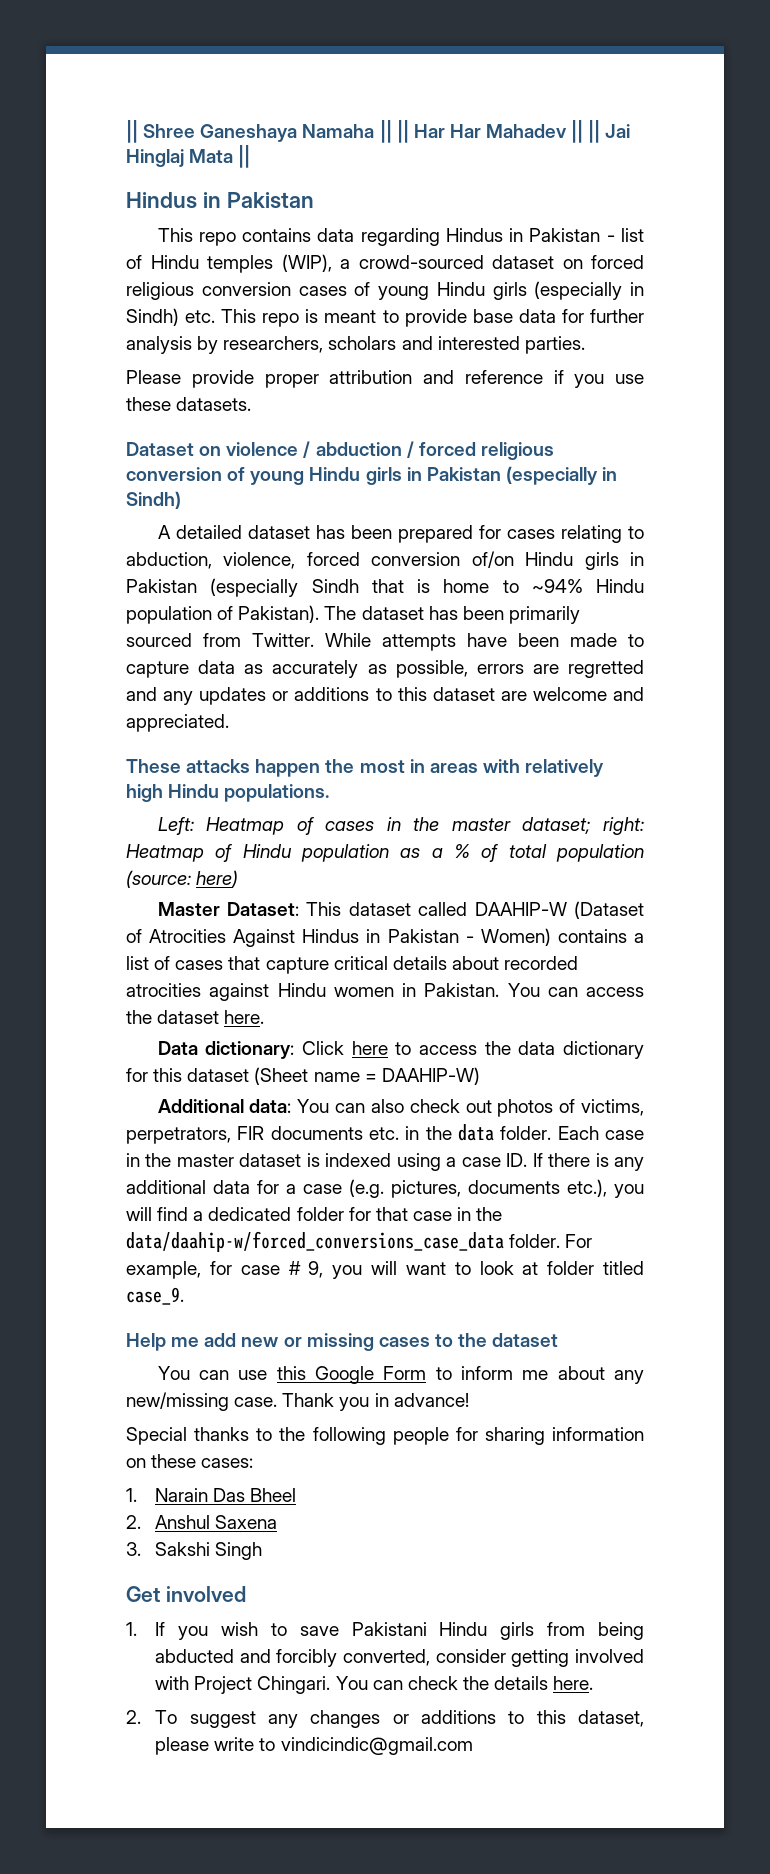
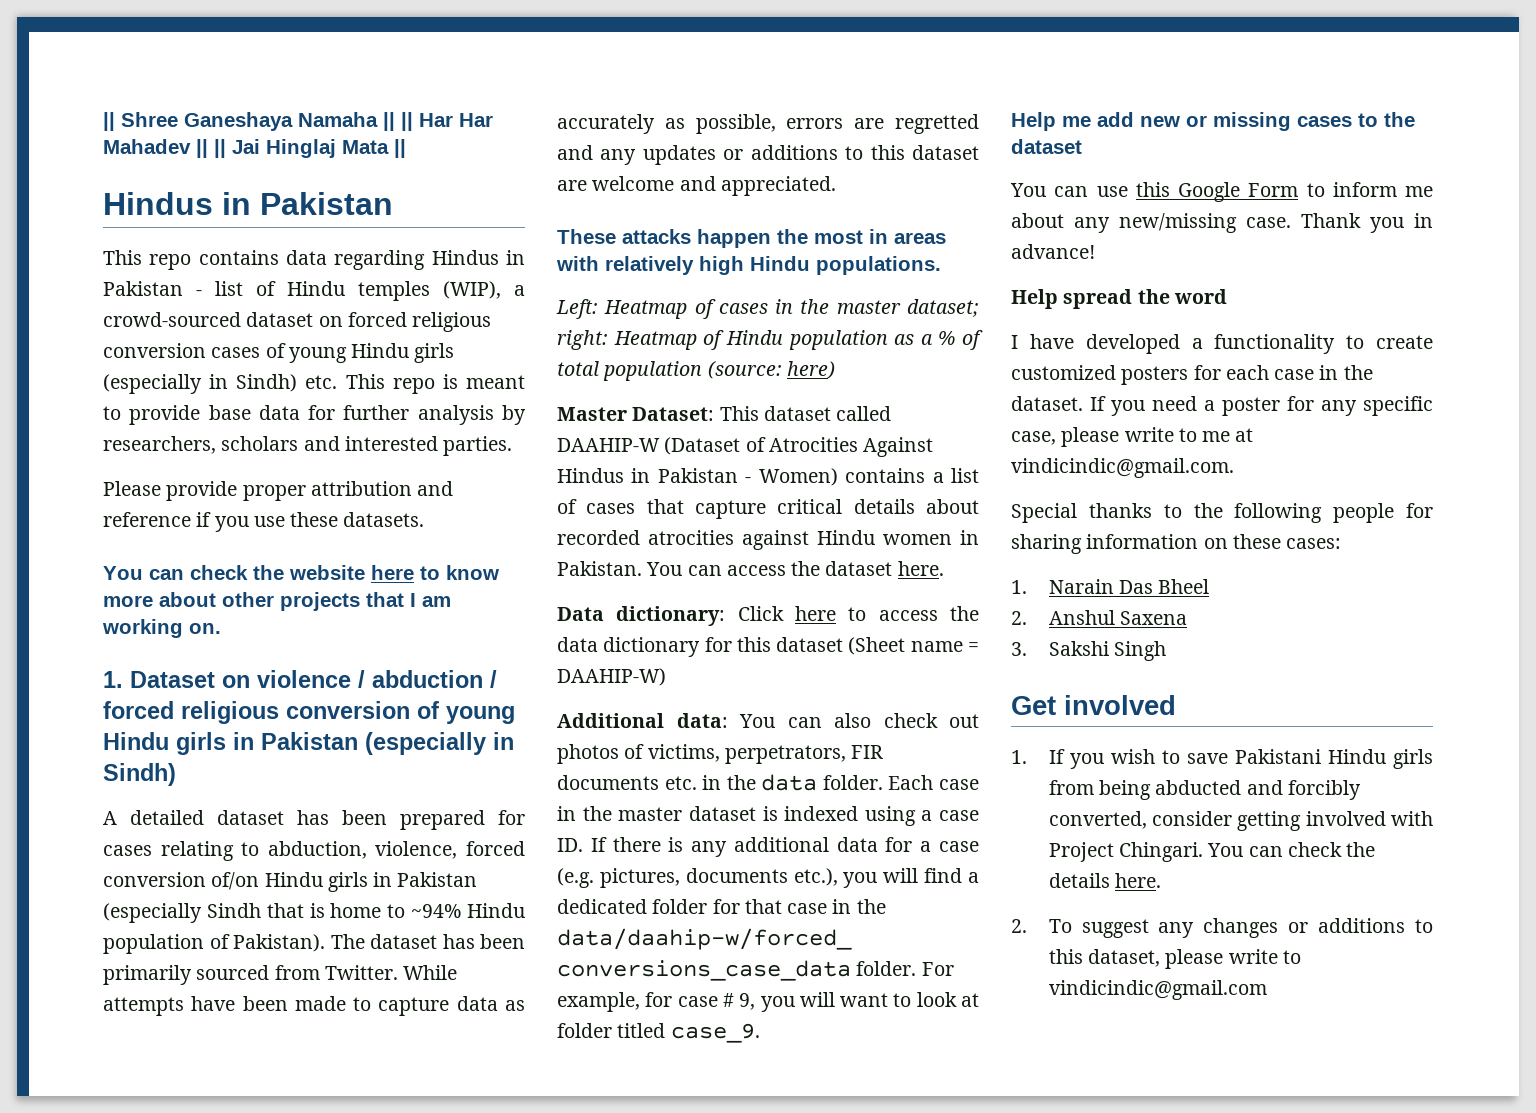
(252, 404) none -> [103,565,499,580] [103,592,451,611] [102,619,221,638] [103,671,123,688] You can check the website here to know more about other projects that I am working on. // 1.
(469, 1400) none -> [1011,289,1227,309] [1011,334,1433,354] [1011,365,1373,385] [1011,396,1433,416] [1011,427,1254,447] [1011,458,1234,478] // Help spread the word // I have developed a functionality to create customized posters for each case in the dataset. If you need a poster for any specific case, please write to me at vindicindic@gmail.com.

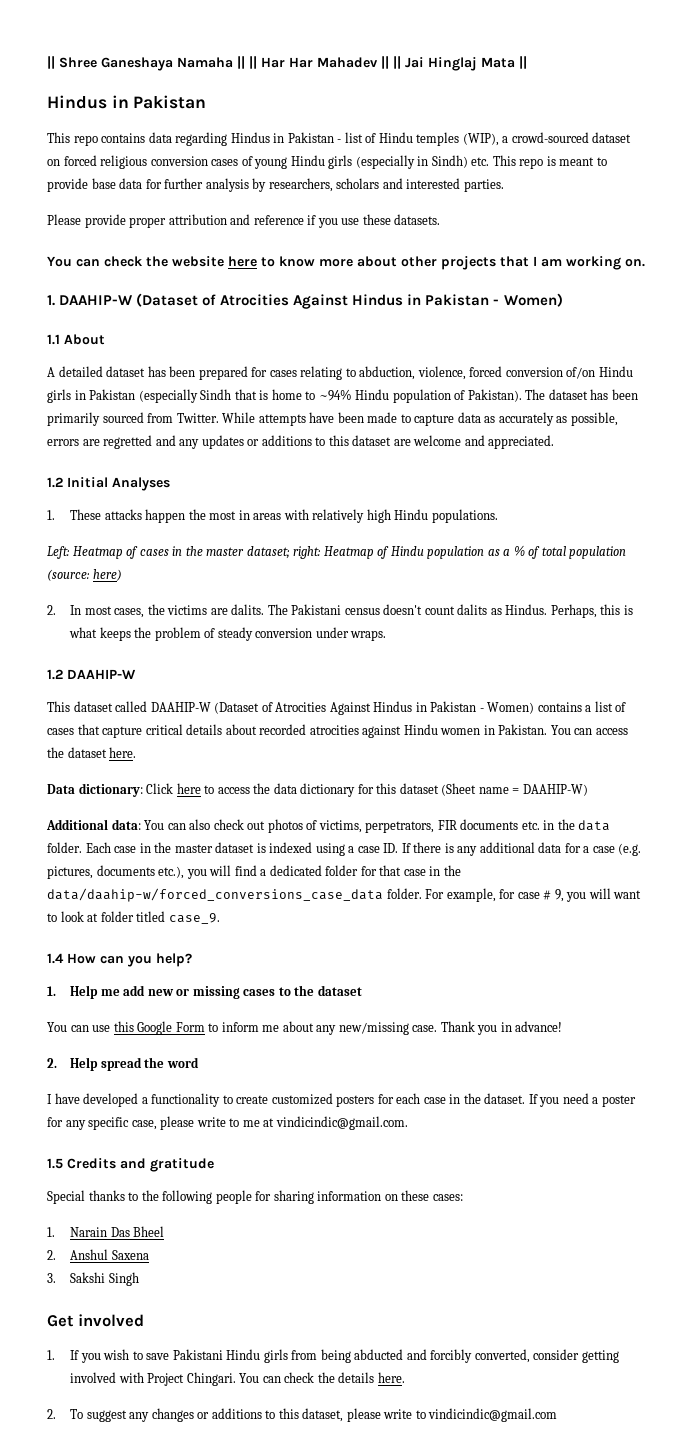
[130,670,497,688] [103,701,515,724] [103,732,514,755] [103,763,176,786] Dataset on violence / abduction / forced religious conversion of young Hindu girls in Pakistan (especially in Sindh) -> [59,293,563,309] [47,334,105,345] DAAHIP-W (Dataset of Atrocities Against Hindus in Pakistan - Women) // 1.1 About
(836, 186) none -> [47,477,170,491] [47,510,55,520] 1.2 Initial Analyses // 1.
[557,407,715,421] Master Dataset: -> [47,604,633,618] [69,627,387,641] [47,669,136,680] 2. In most cases, the victims are dalits. The Pakistani census doesn't count dalits as Hindus. Perhaps, this is what keeps the problem of steady conversion under wraps. // 1.2 DAAHIP-W //
(760, 1033) none -> [47,953,192,967] [47,986,56,996] 1.4 How can you help? // 1.
(1095, 251) none -> [47,1058,57,1068] 2.
(1234, 468) none -> [47,1158,214,1172] // 1.5 Credits and gratitude

